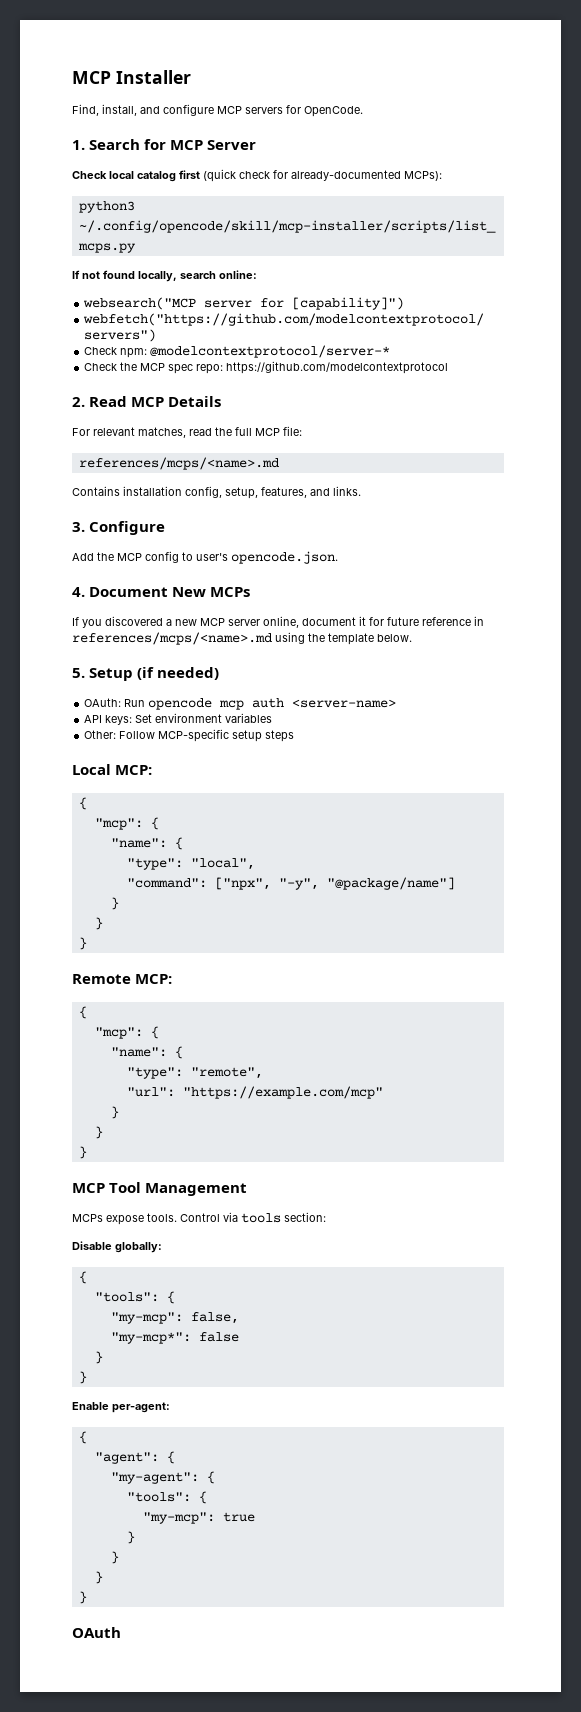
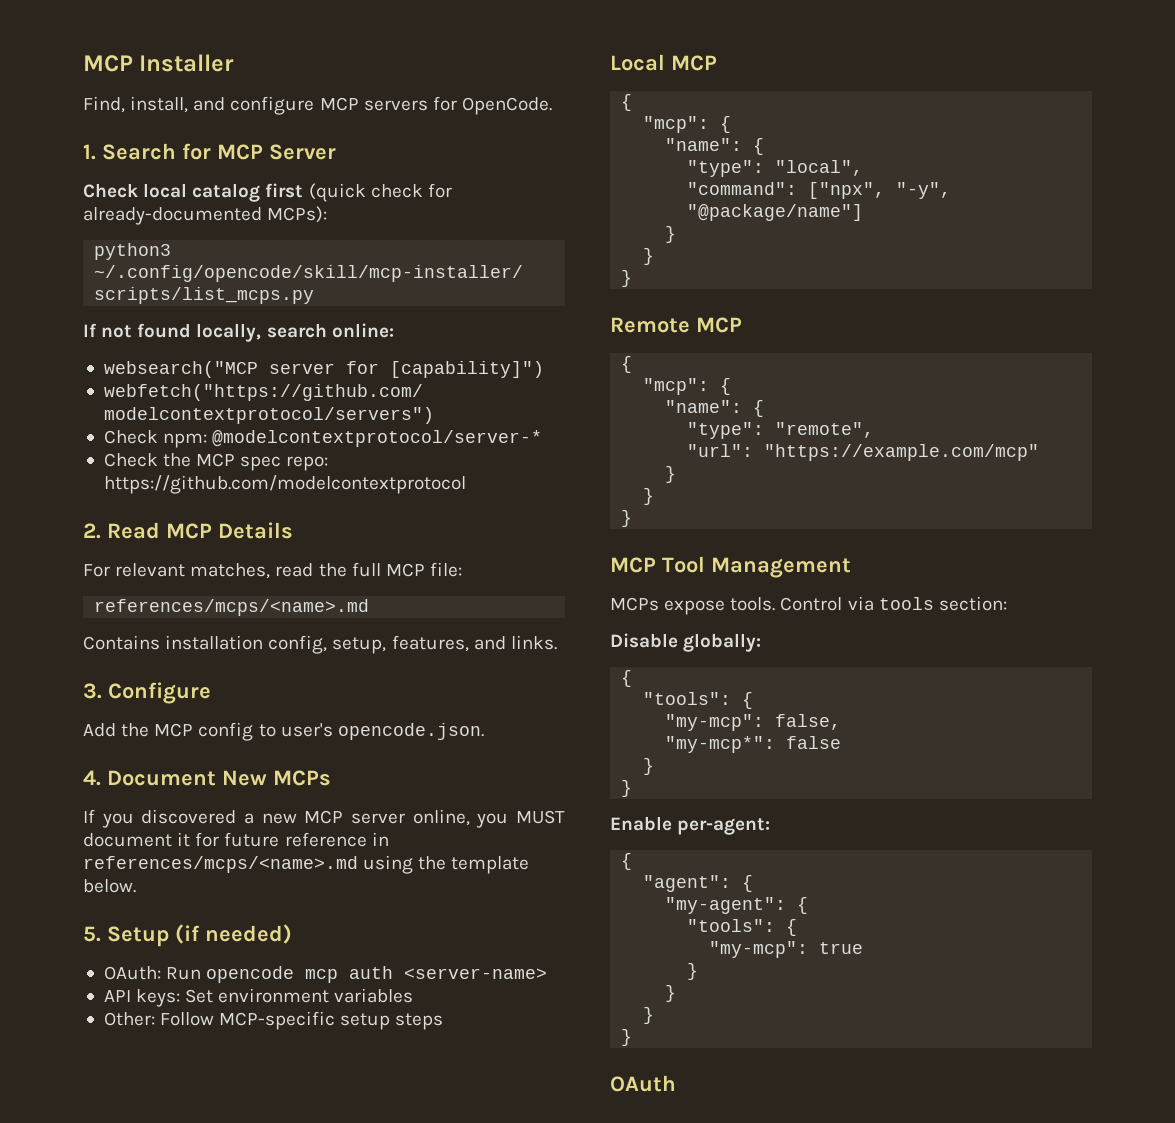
(299, 622) none -> [476,810,565,828] you MUST
[115,765,153,775] MCP: -> [671,55,717,71] MCP
[135,974,173,984] MCP: -> [696,317,742,333] MCP

